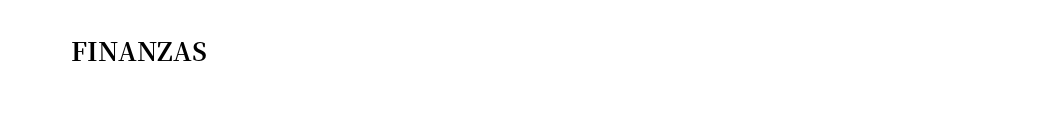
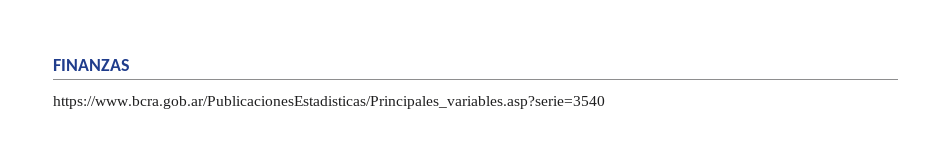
(207, 51) none -> [53,96,605,109] // https://www.bcra.gob.ar/PublicacionesEstadisticas/Principales_variables.asp?serie=3540

